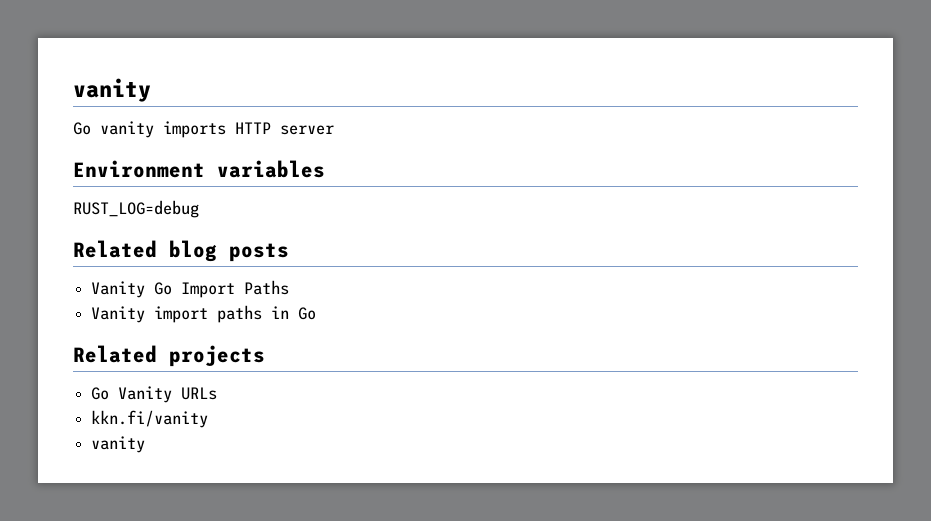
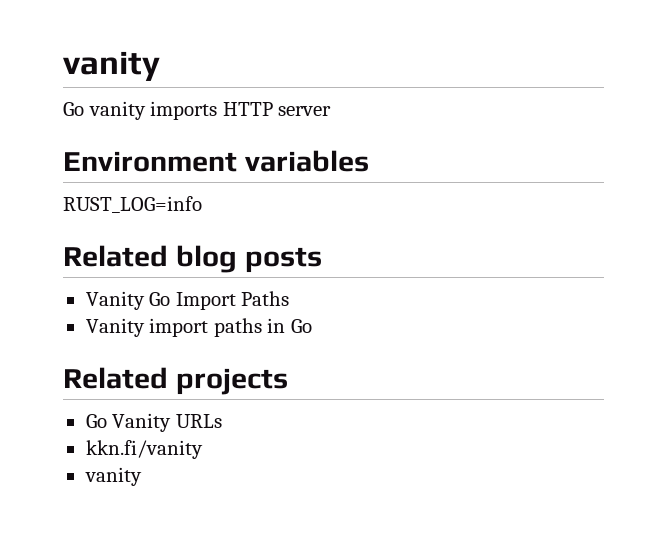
[73,200,199,218] RUST_LOG=debug -> [63,196,202,213] RUST_LOG=info

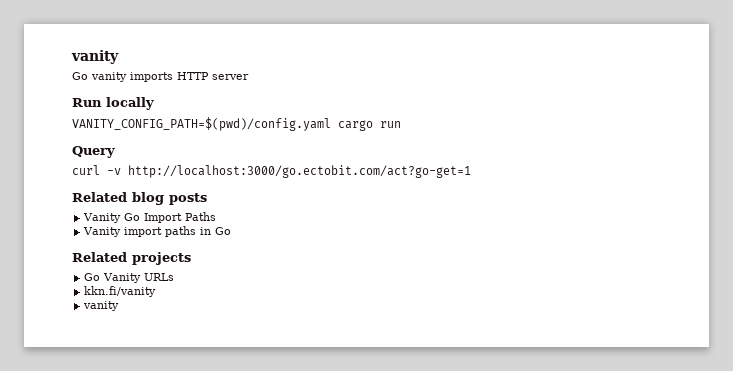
[63,150,369,172] [63,196,202,213] Environment variables // RUST_LOG=info -> [72,97,154,110] [72,117,401,131] [72,146,115,158] [72,165,471,178] Run locally // VANITY_CONFIG_PATH=$(pwd)/config.yaml cargo run // Query // curl -v http://localhost:3000/go.ectobit.com/act?go-get=1

